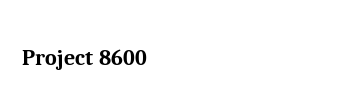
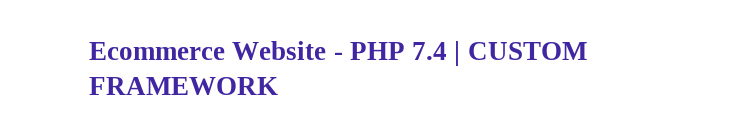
[22,49,147,70] Project 8600 -> [89,41,587,66] [89,77,278,95] Ecommerce Website - PHP 7.4 | CUSTOM FRAMEWORK

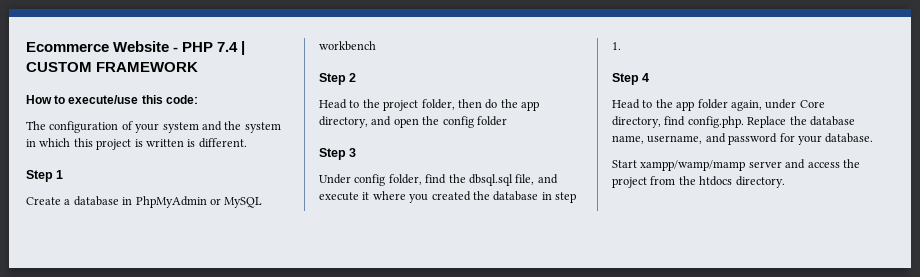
(278, 86) none -> [26,95,198,104] [26,121,281,133] [26,138,247,150] [26,170,64,182] [26,196,263,208] [319,41,376,51] [319,73,357,85] [319,99,539,111] [319,116,507,128] [319,148,357,160] [319,174,558,186] [319,191,576,203] [612,42,621,50] [612,73,650,85] [612,99,825,111] [612,116,855,128] [612,133,874,145] [612,159,860,171] [612,176,785,188] // How to execute/use this code: // The configuration of your system and the system in which this project is written is different. // Step 1 // Create a database in PhpMyAdmin or MySQL workbench // Step 2 // Head to the project folder, then do the app directory, and open the config folder // Step 3 // Under config folder, find the dbsql.sql file, and execute it where you created the database in step 1. // Step 4 // Head to the app folder again, under Core directory, find config.php. Replace the database name, username, and password for your database. // Start xampp/wamp/mamp server and access the project from the htdocs directory.

